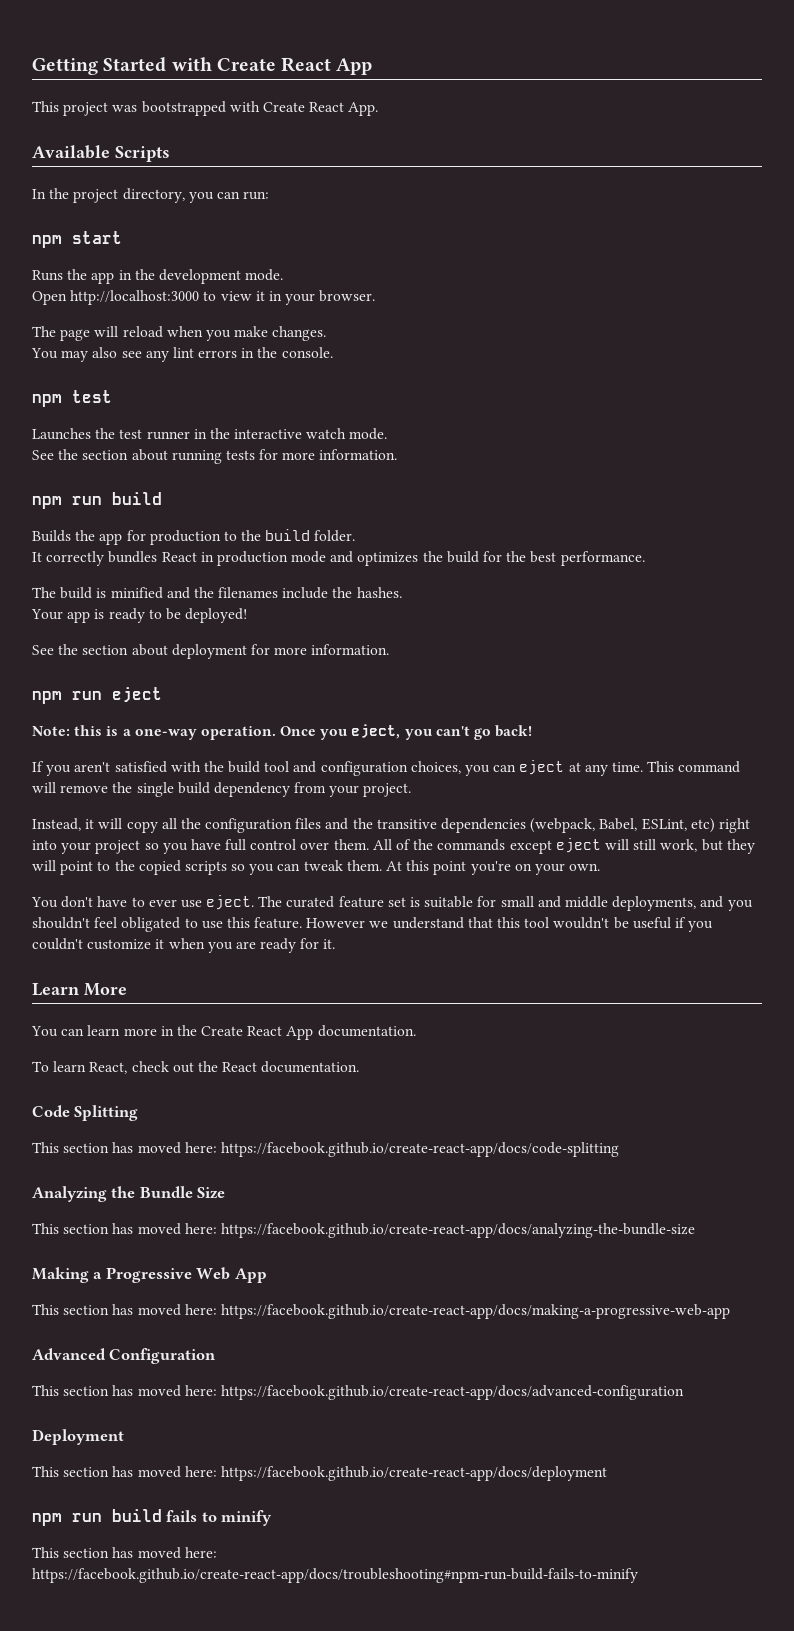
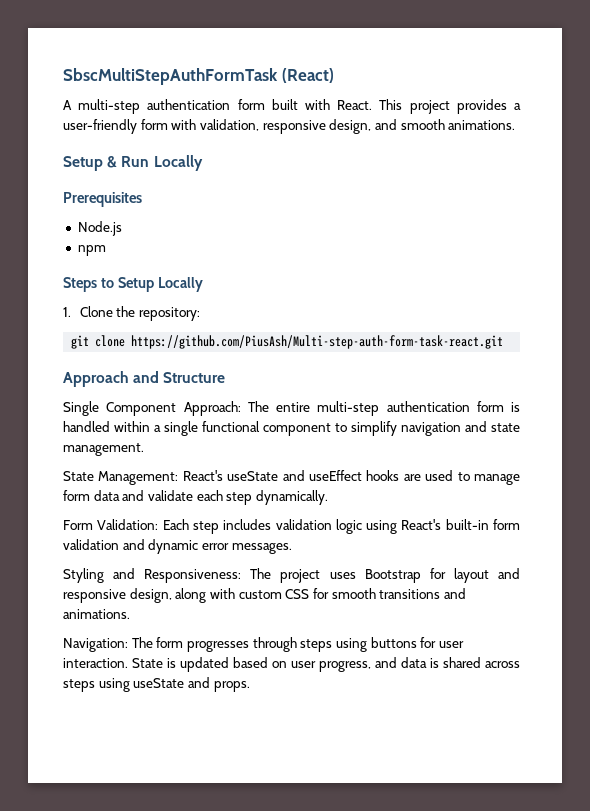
[32,57,373,75] [32,101,379,116] [32,145,170,162] [32,188,270,203] [32,231,122,248] [32,269,284,284] [32,290,376,305] [32,326,327,341] [31,347,333,362] [32,390,112,407] [32,428,388,440] [32,449,398,464] [32,492,162,509] [32,529,356,545] [32,551,645,566] [32,587,402,599] [31,608,248,623] [32,644,390,659] [32,687,162,704] [32,724,533,740] [32,760,741,776] [32,782,412,797] [32,818,750,833] [32,838,755,854] [32,860,601,875] [31,895,753,911] [32,917,714,932] [32,938,336,953] [32,983,127,996] [31,1025,416,1040] [32,1061,360,1074] [32,1105,139,1121] [32,1142,619,1157] [32,1186,226,1202] [32,1223,695,1238] [32,1267,267,1283] [32,1304,730,1319] [32,1348,217,1364] [32,1385,684,1400] [32,1429,124,1445] [32,1466,607,1481] [32,1509,273,1526] [32,1547,217,1559] [32,1568,638,1583] Getting Started with Create React App // This project was bootstrapped with Create React App. // Available Scripts // In the project directory, you can run: // npm start // Runs the app in the development mode. // Open http://localhost:3000 to view it in your browser. // The page will reload when you make changes. // You may also see any lint errors in the console. // npm test // Launches the test runner in the interactive watch mode. // See the section about running tests for more information. // npm run build // Builds the app for production to the build folder. // It correctly bundles React in production mode and optimizes the build for the best performance. // The build is minified and the filenames include the hashes. // Your app is ready to be deployed! // See the section about deployment for more information. // npm run eject // Note: this is a one-way operation. Once you eject, you can't go back! // If you aren't satisfied with the build tool and configuration choices, you can eject at any time. This command will remove the single build dependency from your project. // Instead, it will copy all the configuration files and the transitive dependencies (webpack, Babel, ESLint, etc) right into your project so you have full control over them. All of the commands except eject will still work, but they will point to the copied scripts so you can tweak them. At this point you're on your own. // You don't have to ever use eject. The curated feature set is suitable for small and middle deployments, and you shouldn't feel obligated to use this feature. However we understand that this tool wouldn't be useful if you couldn't customize it when you are ready for it. // Learn More // You can learn more in the Create React App documentation. // To learn React, check out the React documentation. // Code Splitting // This section has moved here: https://facebook.github.io/create-react-app/docs/code-splitting // Analyzing the Bundle Size // This section has moved here: https://facebook.github.io/create-react-app/docs/analyzing-the-bundle-size // Making a Progressive Web App // This section has moved here: https://facebook.github.io/create-react-app/docs/making-a-progressive-web-app // Advanced Configuration // This section has moved here: https://facebook.github.io/create-react-app/docs/advanced-configuration // Deployment // This section has moved here: https://facebook.github.io/create-react-app/docs/deployment // npm run build fails to minify // This section has moved here: https://facebook.github.io/create-react-app/docs/troubleshooting#npm-run-build-fails-to-minify -> [63,68,334,85] [63,99,521,114] [63,119,516,134] [63,155,203,171] [63,192,142,207] [77,221,122,236] [77,245,106,256] [63,277,203,292] [63,306,200,321] [71,335,504,349] [63,371,226,387] [63,401,520,416] [63,421,520,436] [63,443,144,456] [63,470,520,485] [63,490,328,505] [63,519,520,534] [63,539,292,554] [63,568,520,583] [63,588,466,603] [63,609,130,619] [63,637,464,652] [63,657,520,672] [63,677,250,692] SbscMultiStepAuthFormTask (React) // A multi-step authentication form built with React. This project provides a user-friendly form with validation, responsive design, and smooth animations. // Setup & Run Locally // Prerequisites // Node.js // npm // Steps to Setup Locally // 1. Clone the repository: // git clone https://github.com/PiusAsh/Multi-step-auth-form-task-react.git // Approach and Structure // Single Component Approach: The entire multi-step authentication form is handled within a single functional component to simplify navigation and state management. // State Management: React's useState and useEffect hooks are used to manage form data and validate each step dynamically. // Form Validation: Each step includes validation logic using React's built-in form validation and dynamic error messages. // Styling and Responsiveness: The project uses Bootstrap for layout and responsive design, along with custom CSS for smooth transitions and animations. // Navigation: The form progresses through steps using buttons for user interaction. State is updated based on user progress, and data is shared across steps using useState and props.

